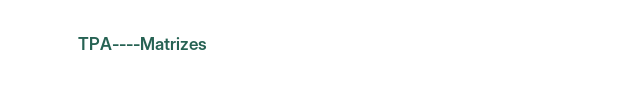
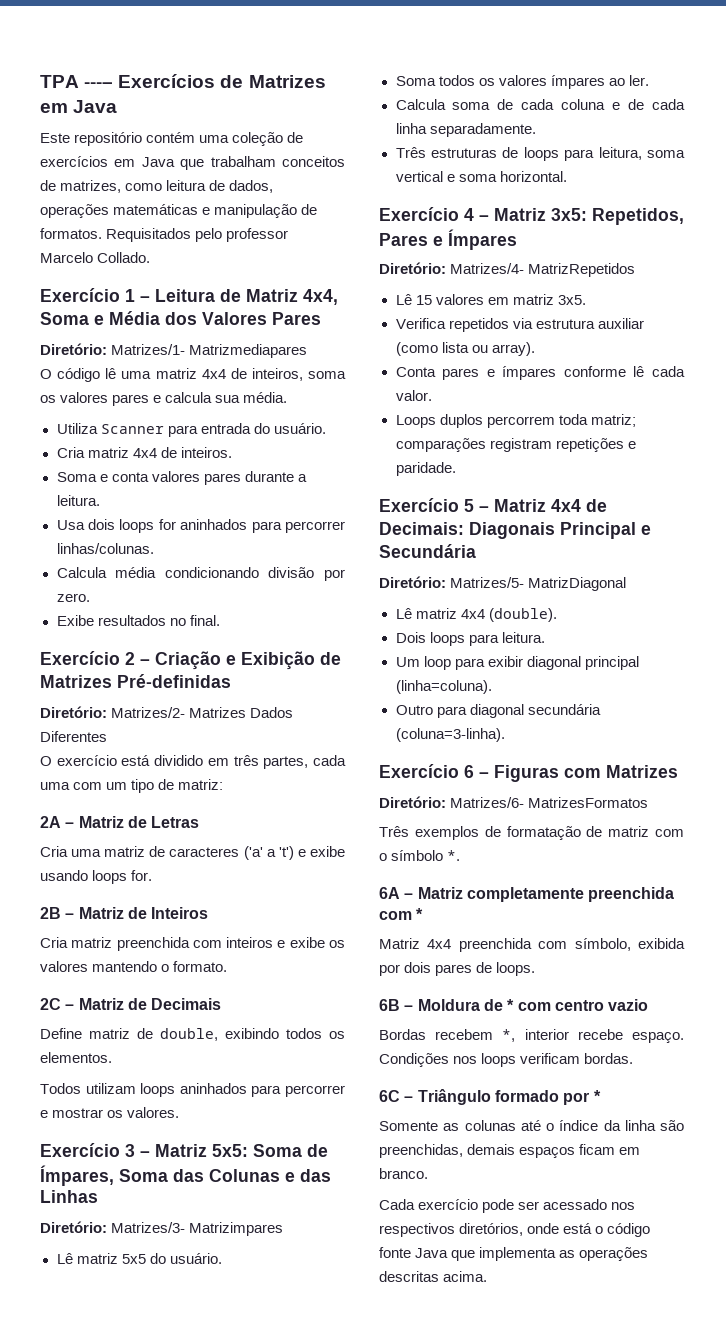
[78,37,207,50] TPA----Matrizes -> [40,74,326,88] [40,100,118,113] [40,132,304,146] [40,156,345,170] [40,180,274,193] [40,204,318,218] [40,228,289,242] [40,252,151,263] [40,288,338,305] [40,311,321,325] [40,343,308,358] [40,368,346,382] [40,392,288,406] [56,423,326,437] [56,447,232,458] [56,471,307,485] [56,495,100,506] [56,519,345,533] [56,543,154,554] [56,567,345,581] [56,593,90,602] [56,615,220,626] [40,651,341,670] [40,674,231,688] [40,706,294,718] [40,731,107,742] [40,755,347,769] [40,779,224,793] [40,816,200,828] [40,846,345,860] [40,870,153,884] [40,907,209,919] [40,937,345,951] [40,961,228,972] [40,998,222,1010] [40,1028,345,1041] [40,1052,112,1063] [40,1083,345,1097] [40,1107,180,1118] [40,1143,328,1157] [40,1165,331,1186] [40,1190,98,1203] [40,1221,284,1236] [56,1253,222,1264] [395,75,649,89] [395,99,686,110] [395,123,536,137] [395,147,685,161] [395,171,567,182] [379,207,684,225] [379,229,517,250] [379,262,636,277] [395,294,586,305] [395,318,644,332] [395,342,535,356] [395,366,685,380] [395,390,432,401] [395,414,636,428] [395,438,636,452] [395,462,456,476] [379,498,607,512] [379,522,651,539] [379,544,476,558] [379,576,627,591] [395,608,557,622] [395,632,545,646] [395,656,639,670] [395,680,492,694] [395,704,601,718] [395,728,505,742] [379,764,678,782] [379,796,649,808] [379,826,684,840] [379,850,461,861] [379,887,675,902] [379,908,424,920] [379,938,685,952] [379,962,536,976] [379,999,649,1011] [379,1029,684,1043] [379,1053,634,1067] [379,1089,601,1105] [379,1120,684,1131] [379,1144,641,1158] [379,1168,428,1179] [379,1199,636,1213] [379,1223,651,1237] [379,1247,649,1261] [379,1271,488,1282] TPA ---– Exercícios de Matrizes em Java // Este repositório contém uma coleção de exercícios em Java que trabalham conceitos de matrizes, como leitura de dados, operações matemáticas e manipulação de formatos. Requisitados pelo professor Marcelo Collado. // Exercício 1 – Leitura de Matriz 4x4, Soma e Média dos Valores Pares // Diretório: Matrizes/1- Matrizmediapares // O código lê uma matriz 4x4 de inteiros, soma os valores pares e calcula sua média. // Utiliza Scanner para entrada do usuário. // Cria matriz 4x4 de inteiros. // Soma e conta valores pares durante a leitura. // Usa dois loops for aninhados para percorrer linhas/colunas. // Calcula média condicionando divisão por zero. // Exibe resultados no final. // Exercício 2 – Criação e Exibição de Matrizes Pré-definidas // Diretório: Matrizes/2- Matrizes Dados Diferentes // O exercício está dividido em três partes, cada uma com um tipo de matriz: // 2A – Matriz de Letras // Cria uma matriz de caracteres ('a' a 't') e exibe usando loops for. // 2B – Matriz de Inteiros // Cria matriz preenchida com inteiros e exibe os valores mantendo o formato. // 2C – Matriz de Decimais // Define matriz de double, exibindo todos os elementos. // Todos utilizam loops aninhados para percorrer e mostrar os valores. // Exercício 3 – Matriz 5x5: Soma de Ímpares, Soma das Colunas e das Linhas // Diretório: Matrizes/3- Matrizimpares // Lê matriz 5x5 do usuário. // Soma todos os valores ímpares ao ler. // Calcula soma de cada coluna e de cada linha separadamente. // Três estruturas de loops para leitura, soma vertical e soma horizontal. // Exercício 4 – Matriz 3x5: Repetidos, Pares e Ímpares // Diretório: Matrizes/4- MatrizRepetidos // Lê 15 valores em matriz 3x5. // Verifica repetidos via estrutura auxiliar (como lista ou array). // Conta pares e ímpares conforme lê cada valor. // Loops duplos percorrem toda matriz; comparações registram repetições e paridade. // Exercício 5 – Matriz 4x4 de Decimais: Diagonais Principal e Secundária // Diretório: Matrizes/5- MatrizDiagonal // Lê matriz 4x4 (double). // Dois loops para leitura. // Um loop para exibir diagonal principal (linha=coluna). // Outro para diagonal secundária (coluna=3-linha). // Exercício 6 – Figuras com Matrizes // Diretório: Matrizes/6- MatrizesFormatos // Três exemplos de formatação de matriz com o símbolo *. // 6A – Matriz completamente preenchida com * // Matriz 4x4 preenchida com símbolo, exibida por dois pares de loops. // 6B – Moldura de * com centro vazio // Bordas recebem *, interior recebe espaço. Condições nos loops verificam bordas. // 6C – Triângulo formado por * // Somente as colunas até o índice da linha são preenchidas, demais espaços ficam em branco. // Cada exercício pode ser acessado nos respectivos diretórios, onde está o código fonte Java que implementa as operações descritas acima.

